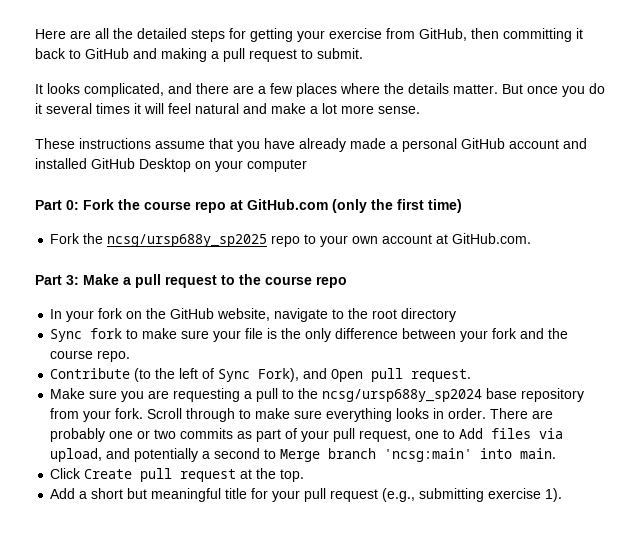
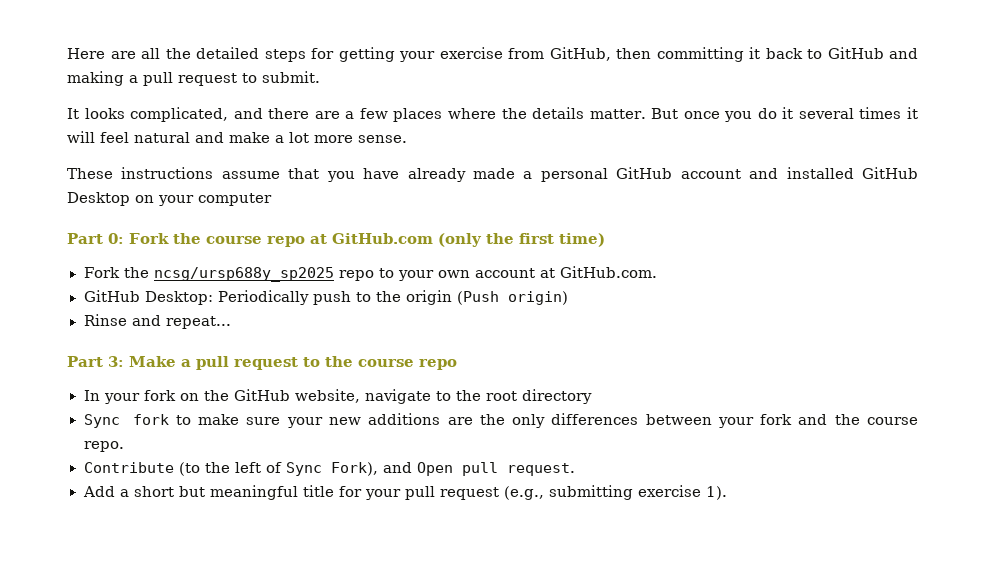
(532, 238) none -> [83,290,568,305] [83,314,231,329] // GitHub Desktop: Periodically push to the origin (Push origin) // Rinse and repeat...
[245,328,278,339] file is -> [328,413,473,425] new additions are
[335,328,399,339] difference -> [551,413,639,425] differences
[50,388,585,402] [50,408,554,422] [50,428,564,442] [50,448,557,462] [50,468,305,482] // Make sure you are requesting a pull to the ncsg/ursp688y_sp2024 base repository from your fork. Scroll through to make sure everything looks in order. There are probably one or two commits as part of your pull request, one to Add files via upload, and potentially a second to Merge branch 'ncsg:main' into main. // Click Create pull request at the top. -> (575, 469) none

